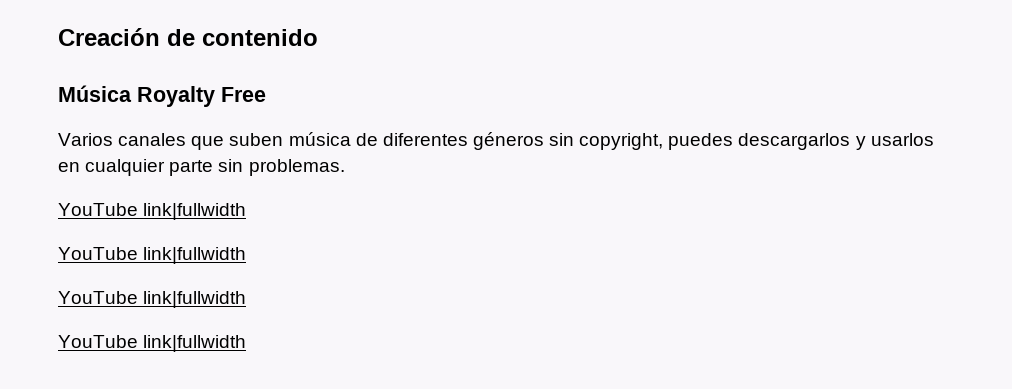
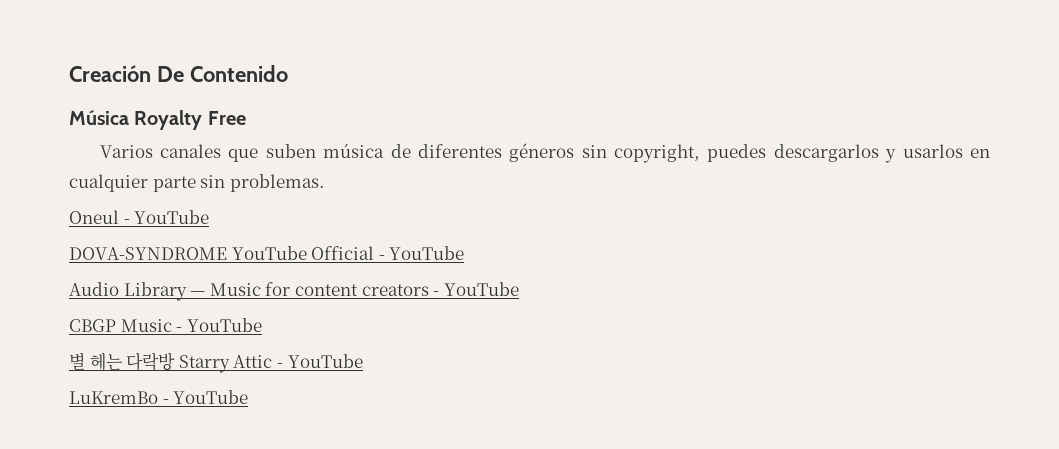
[167,29,318,46] de contenido -> [156,65,288,82] De Contenido
[58,203,247,220] [58,247,247,264] [58,291,247,308] [58,335,247,352] YouTube link|fullwidth // YouTube link|fullwidth // YouTube link|fullwidth // YouTube link|fullwidth -> [69,210,210,224] [69,246,465,260] [69,282,519,301] [69,318,262,332] [69,352,363,373] [69,390,249,404] Oneul - YouTube // DOVA-SYNDROME YouTube Official - YouTube // Audio Library — Music for content creators - YouTube // CBGP Music - YouTube // 별 헤는 다락방 Starry Attic - YouTube // LuKremBo - YouTube

